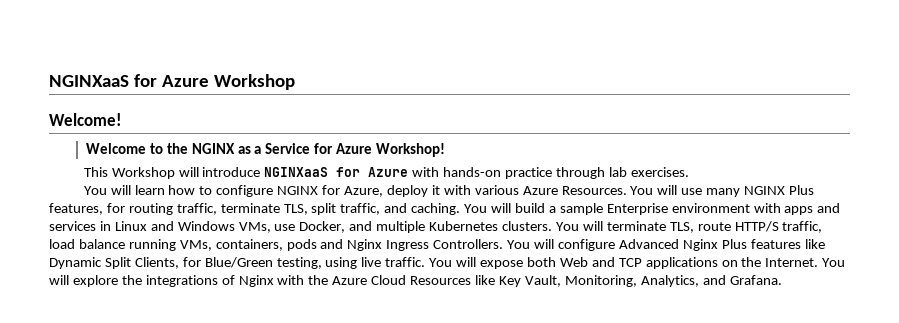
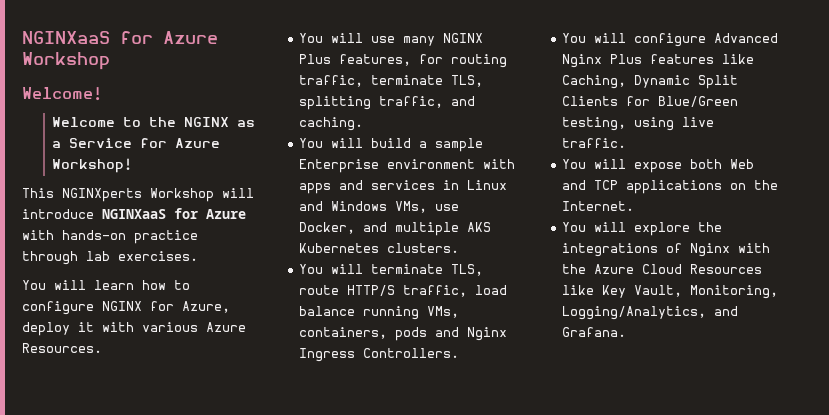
(108, 172) none -> [62,188,142,202] NGINXperts
(627, 190) none -> (102, 348) //
[311,203,337,215] split -> [299,96,372,110] splitting
(461, 209) none -> (364, 124) //
(426, 227) none -> [467,222,492,232] AKS
(553, 226) none -> (460, 248) //
(504, 244) none -> (460, 353) //
(825, 244) none -> [562,75,627,89] Caching,
[134,257,179,269] Clients, -> [562,96,619,106] Clients
(426, 262) none -> (627, 143) //
(819, 262) none -> (635, 206) //
[640,275,699,287] Analytics, -> [562,306,707,320] Logging/Analytics,

